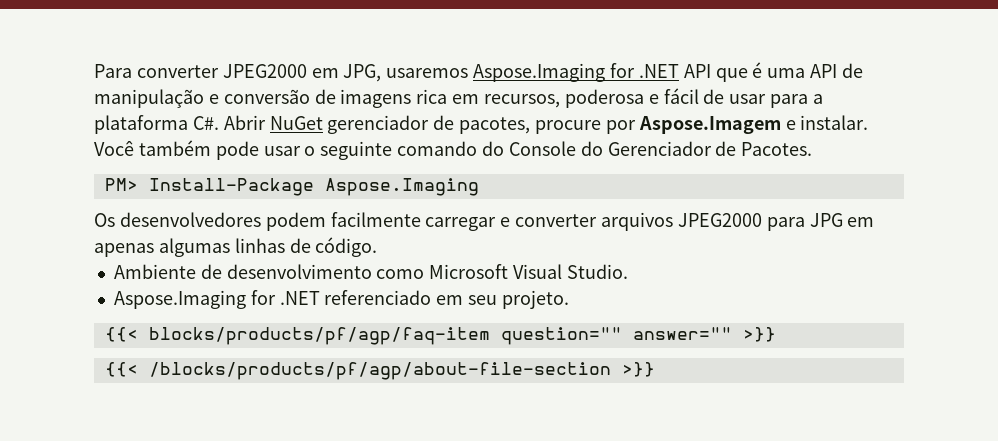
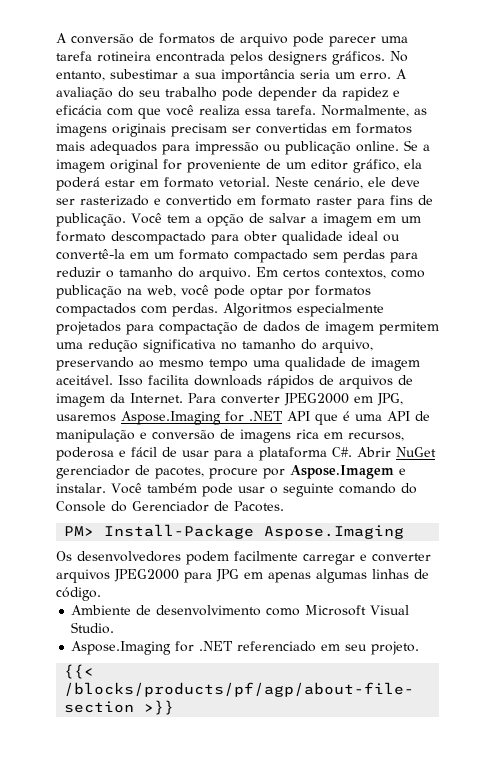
(94, 71) none -> [56,33,408,47] [56,51,408,65] [56,69,407,83] [56,87,400,101] [56,105,427,119] [56,123,412,137] [56,140,430,155] [56,159,422,173] [56,177,420,191] [56,195,433,209] [56,213,421,227] [56,231,400,245] [56,249,418,263] [56,267,425,281] [56,285,371,299] [56,303,384,317] [56,321,439,335] [56,339,373,353] [56,357,420,371] [56,375,413,389] [56,393,183,407] A conversão de formatos de arquivo pode parecer uma tarefa rotineira encontrada pelos designers gráficos. No entanto, subestimar a sua importância seria um erro. A avaliação do seu trabalho pode depender da rapidez e eficácia com que você realiza essa tarefa. Normalmente, as imagens originais precisam ser convertidas em formatos mais adequados para impressão ou publicação online. Se a imagem original for proveniente de um editor gráfico, ela poderá estar em formato vetorial. Neste cenário, ele deve ser rasterizado e convertido em formato raster para fins de publicação. Você tem a opção de salvar a imagem em um formato descompactado para obter qualidade ideal ou convertê-la em um formato compactado sem perdas para reduzir o tamanho do arquivo. Em certos contextos, como publicação na web, você pode optar por formatos compactados com perdas. Algoritmos especialmente projetados para compactação de dados de imagem permitem uma redução significativa no tamanho do arquivo, preservando ao mesmo tempo uma qualidade de imagem aceitável. Isso facilita downloads rápidos de arquivos de imagem da Internet.
[104,327,776,345] // {{< blocks/products/pf/agp/faq-item question="" answer="" >}} -> (420, 648) none

